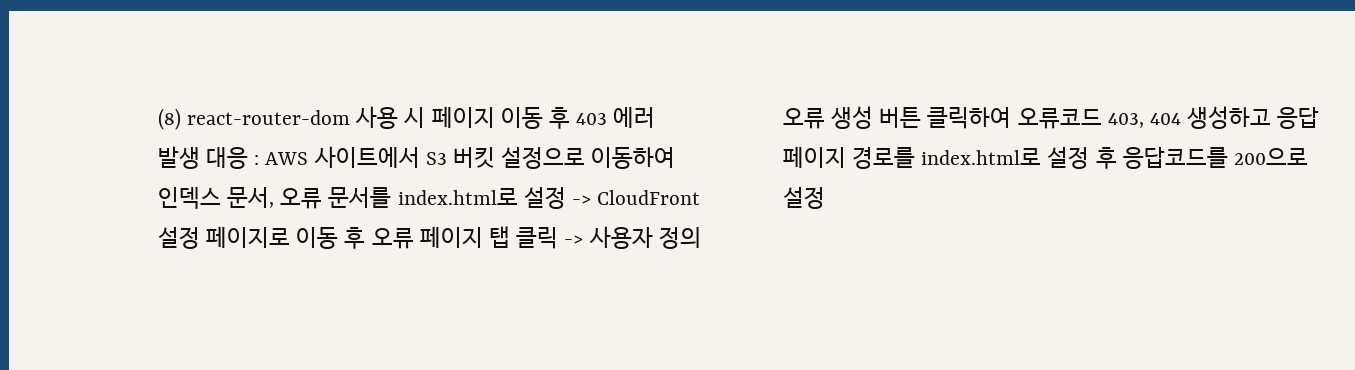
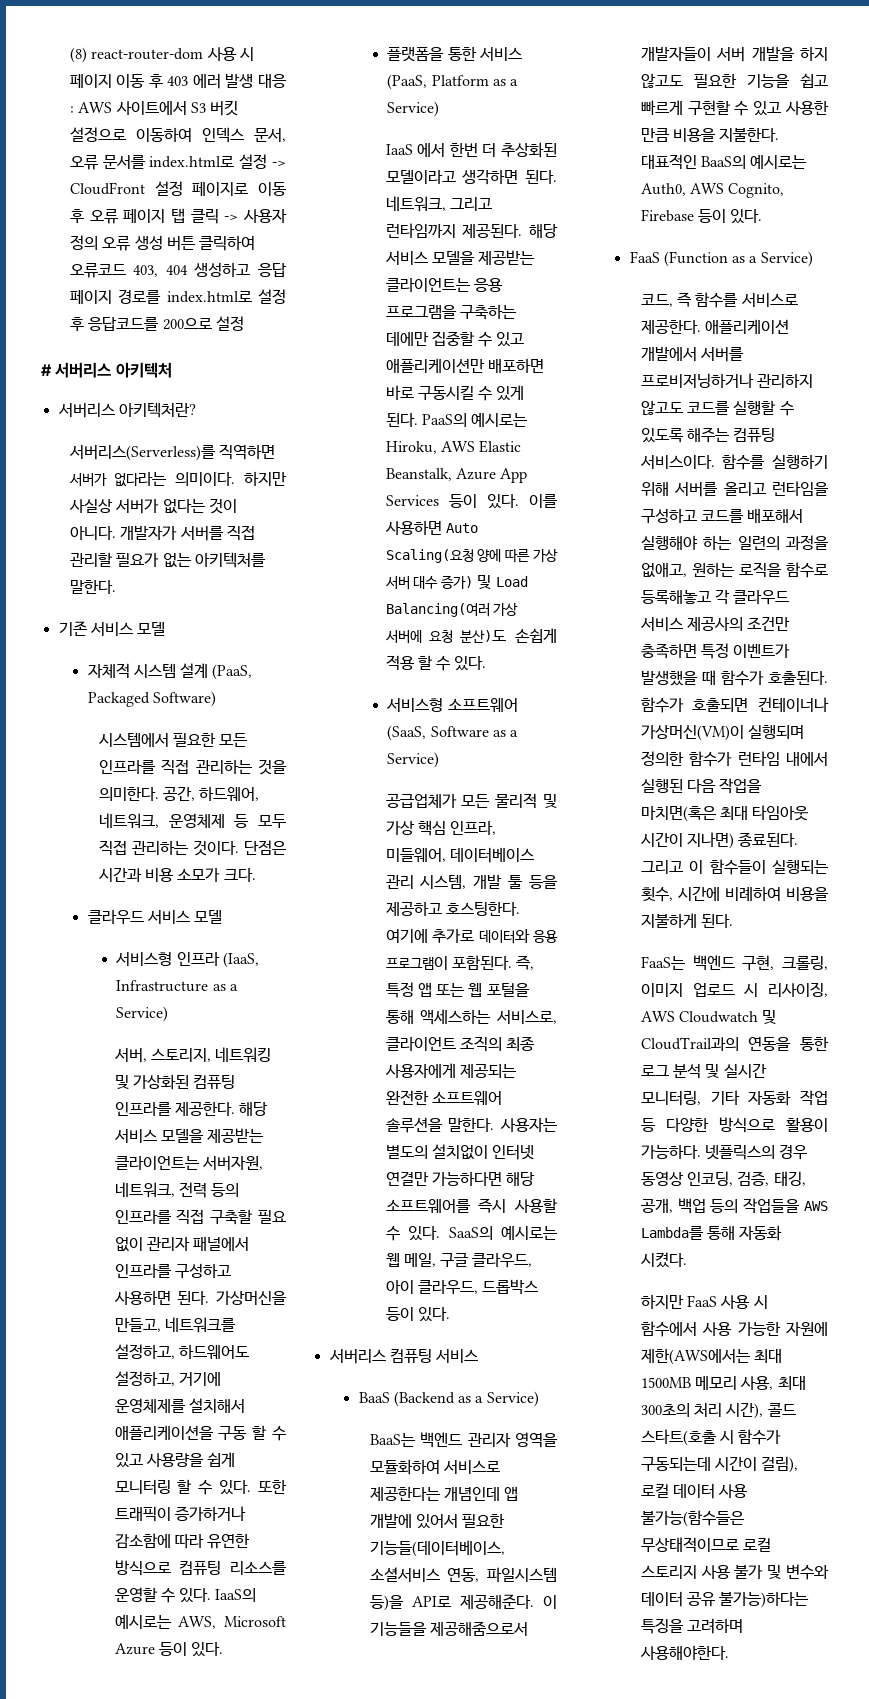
(825, 198) none -> [41,362,172,378] [57,402,196,418] [68,444,276,461] [68,471,287,487] [68,498,237,514] [69,525,255,541] [69,552,266,568] [69,579,116,594] [58,621,166,636] [87,663,253,680] [87,691,216,707] [98,732,249,747] [98,759,287,775] [98,786,260,802] [98,813,286,829] [98,840,287,856] [98,867,256,882] [87,910,223,925] [115,952,260,968] [116,980,239,992] [116,1006,169,1022] [113,1047,272,1063] [114,1074,236,1090] [114,1101,269,1116] [113,1128,265,1143] [114,1156,263,1171] [114,1182,240,1198] [114,1209,286,1225] [114,1236,250,1252] [114,1263,231,1278] [113,1290,287,1305] [114,1317,236,1333] [114,1344,249,1360] [114,1371,221,1386] [114,1398,245,1413] [114,1425,286,1441] [114,1452,236,1468] [114,1479,287,1495] [114,1506,246,1522] [114,1533,251,1549] [114,1560,287,1576] [114,1587,257,1603] [114,1614,286,1629] [114,1642,224,1657] [387,46,523,62] [387,74,519,90] [387,101,440,117] [385,142,557,158] [385,169,557,185] [385,196,492,212] [385,223,558,238] [384,250,536,265] [385,278,503,292] [385,304,517,320] [385,331,525,347] [385,358,544,373] [385,385,525,401] [385,412,529,427] [385,440,522,454] [385,468,528,483] [385,494,558,509] [384,520,478,535] [385,549,558,563] [384,575,528,590] [385,603,519,617] [384,628,557,644] [385,655,487,671] [386,698,518,713] [387,725,519,741] [387,752,440,768] [385,793,557,809] [385,820,497,836] [385,847,534,863] [385,874,558,889] [385,901,520,916] [385,929,558,944] [385,955,535,970] [385,982,530,998] [385,1009,557,1025] [385,1036,536,1052] [384,1063,517,1078] [385,1090,502,1106] [385,1117,558,1133] [385,1144,535,1160] [385,1171,536,1186] [385,1198,558,1214] [385,1225,558,1241] [385,1253,533,1268] [385,1279,539,1295] [385,1307,450,1322] [328,1348,479,1364] [358,1391,539,1407] [369,1432,558,1448] [369,1459,501,1475] [369,1486,519,1501] [369,1513,506,1529] [369,1540,505,1557] [369,1567,557,1583] [369,1594,557,1611] [369,1621,529,1636] [640,46,828,62] [640,73,828,88] [640,100,829,116] [640,127,780,142] [640,154,808,170] [640,183,785,198] [640,209,763,224] [629,251,813,267] [640,292,798,308] [640,319,790,334] [640,346,745,362] [640,373,814,388] [640,400,794,416] [640,427,776,443] [639,454,828,470] [640,481,829,497] [640,508,804,523] [640,535,829,550] [640,562,828,578] [640,589,790,605] [639,616,791,631] [640,643,791,659] [640,670,828,686] [640,697,829,713] [640,724,805,741] [640,751,828,767] [640,778,763,794] [640,805,810,822] [640,832,799,849] [640,859,829,875] [640,886,829,902] [640,913,734,928] [640,955,828,971] [640,982,828,997] [640,1010,777,1024] [640,1036,829,1051] [640,1063,767,1079] [640,1090,828,1106] [640,1117,828,1133] [640,1144,808,1160] [640,1171,806,1186] [640,1198,828,1214] [640,1225,783,1241] [640,1252,687,1268] [640,1294,768,1309] [640,1321,828,1337] [640,1348,783,1365] [640,1376,806,1390] [640,1402,796,1419] [640,1429,782,1446] [640,1456,799,1473] [640,1483,749,1499] [640,1510,745,1527] [640,1537,772,1553] [640,1564,829,1580] [640,1591,810,1608] [640,1618,744,1634] [639,1645,729,1660] // # 서버리스 아키텍처 // 서버리스 아키텍처란? // 서버리스(Serverless)를 직역하면 서버가 없다라는 의미이다. 하지만 사실상 서버가 없다는 것이 아니다. 개발자가 서버를 직접 관리할 필요가 없는 아키텍처를 말한다. // 기존 서비스 모델 // 자체적 시스템 설계 (PaaS, Packaged Software) // 시스템에서 필요한 모든 인프라를 직접 관리하는 것을 의미한다. 공간, 하드웨어, 네트워크, 운영체제 등 모두 직접 관리하는 것이다. 단점은 시간과 비용 소모가 크다. // 클라우드 서비스 모델 // 서비스형 인프라 (IaaS, Infrastructure as a Service) // 서버, 스토리지, 네트워킹 및 가상화된 컴퓨팅 인프라를 제공한다. 해당 서비스 모델을 제공받는 클라이언트는 서버자원, 네트워크, 전력 등의 인프라를 직접 구축할 필요 없이 관리자 패널에서 인프라를 구성하고 사용하면 된다. 가상머신을 만들고, 네트워크를 설정하고, 하드웨어도 설정하고, 거기에 운영체제를 설치해서 애플리케이션을 구동 할 수 있고 사용량을 쉽게 모니터링 할 수 있다. 또한 트래픽이 증가하거나 감소함에 따라 유연한 방식으로 컴퓨팅 리소스를 운영할 수 있다. IaaS의 예시로는 AWS, Microsoft Azure 등이 있다. // 플랫폼을 통한 서비스 (PaaS, Platform as a Service) // IaaS 에서 한번 더 추상화된 모델이라고 생각하면 된다. 네트워크, 그리고 런타임까지 제공된다. 해당 서비스 모델을 제공받는 클라이언트는 응용 프로그램을 구축하는 데에만 집중할 수 있고 애플리케이션만 배포하면 바로 구동시킬 수 있게 된다. PaaS의 예시로는 Hiroku, AWS Elastic Beanstalk, Azure App Services 등이 있다. 이를 사용하면 Auto Scaling(요청 양에 따른 가상 서버 대수 증가) 및 Load Balancing(여러 가상 서버에 요청 분산)도 손쉽게 적용 할 수 있다. // 서비스형 소프트웨어 (SaaS, Software as a Service) // 공급업체가 모든 물리적 및 가상 핵심 인프라, 미들웨어, 데이터베이스 관리 시스템, 개발 툴 등을 제공하고 호스팅한다. 여기에 추가로 데이터와 응용 프로그램이 포함된다. 즉, 특정 앱 또는 웹 포털을 통해 액세스하는 서비스로, 클라이언트 조직의 최종 사용자에게 제공되는 완전한 소프트웨어 솔루션을 말한다. 사용자는 별도의 설치없이 인터넷 연결만 가능하다면 해당 소프트웨어를 즉시 사용할 수 있다. SaaS의 예시로는 웹 메일, 구글 클라우드, 아이 클라우드, 드롭박스 등이 있다. // 서버리스 컴퓨팅 서비스 // BaaS (Backend as a Service) // BaaS는 백엔드 관리자 영역을 모듈화하여 서비스로 제공한다는 개념인데 앱 개발에 있어서 필요한 기능들(데이터베이스, 소셜서비스 연동, 파일시스템 등)을 API로 제공해준다. 이 기능들을 제공해줌으로서 개발자들이 서버 개발을 하지 않고도 필요한 기능을 쉽고 빠르게 구현할 수 있고 사용한 만큼 비용을 지불한다. 대표적인 BaaS의 예시로는 Auth0, AWS Cognito, Firebase 등이 있다. // FaaS (Function as a Service) // 코드, 즉 함수를 서비스로 제공한다. 애플리케이션 개발에서 서버를 프로비저닝하거나 관리하지 않고도 코드를 실행할 수 있도록 해주는 컴퓨팅 서비스이다. 함수를 실행하기 위해 서버를 올리고 런타임을 구성하고 코드를 배포해서 실행해야 하는 일련의 과정을 없애고, 원하는 로직을 함수로 등록해놓고 각 클라우드 서비스 제공사의 조건만 충족하면 특정 이벤트가 발생했을 때 함수가 호출된다. 함수가 호출되면 컨테이너나 가상머신(VM)이 실행되며 정의한 함수가 런타임 내에서 실행된 다음 작업을 마치면(혹은 최대 타임아웃 시간이 지나면) 종료된다. 그리고 이 함수들이 실행되는 횟수, 시간에 비례하여 비용을 지불하게 된다. // FaaS는 백엔드 구현, 크롤링, 이미지 업로드 시 리사이징, AWS Cloudwatch 및 CloudTrail과의 연동을 통한 로그 분석 및 실시간 모니터링, 기타 자동화 작업 등 다양한 방식으로 활용이 가능하다. 넷플릭스의 경우 동영상 인코딩, 검증, 태깅, 공개, 백업 등의 작업들을 AWS Lambda를 통해 자동화 시켰다. // 하지만 FaaS 사용 시 함수에서 사용 가능한 자원에 제한(AWS에서는 최대 1500MB 메모리 사용, 최대 300초의 처리 시간), 콜드 스타트(호출 시 함수가 구동되는데 시간이 걸림), 로컬 데이터 사용 불가능(함수들은 무상태적이므로 로컬 스토리지 사용 불가 및 변수와 데이터 공유 불가능)하다는 특징을 고려하며 사용해야한다.

